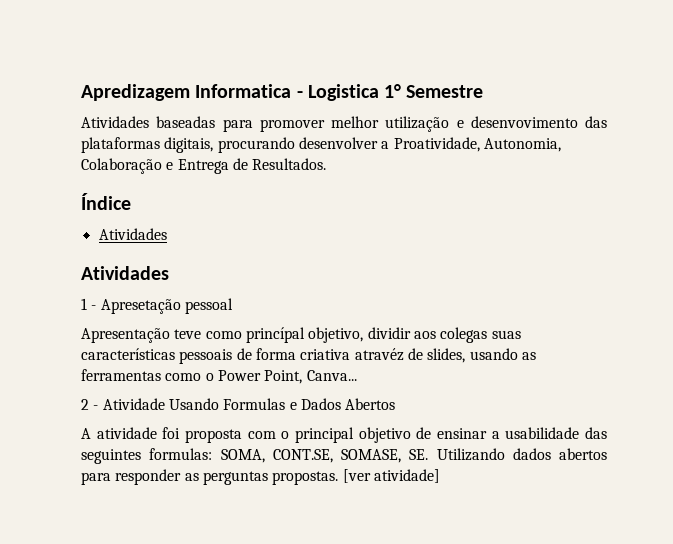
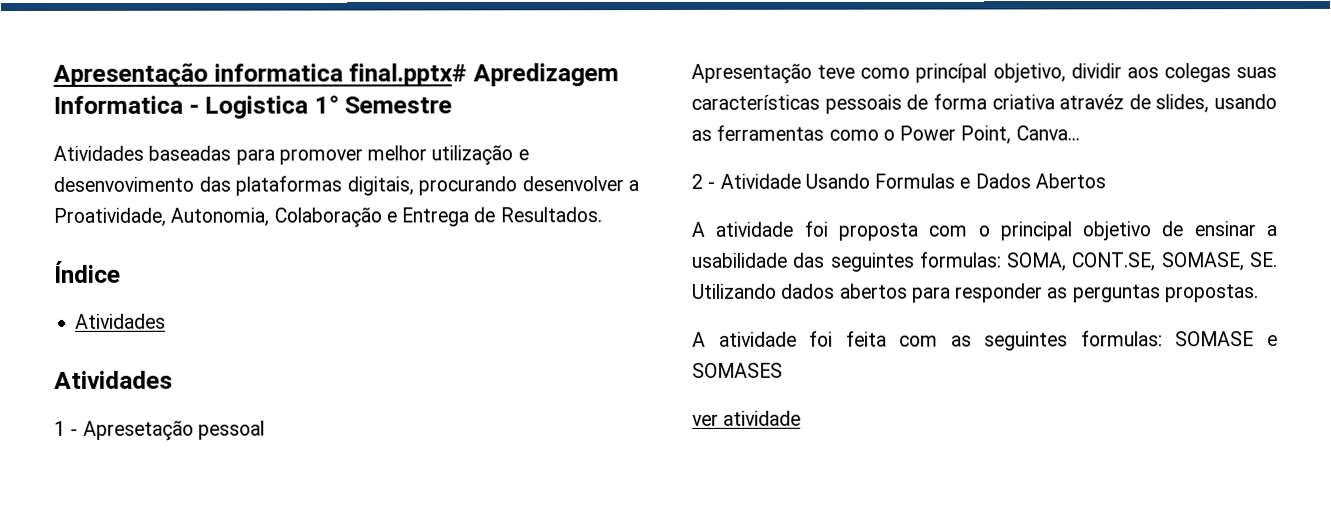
(81, 92) none -> [53,62,468,87] Apresentação informatica final.pptx#
[342,469,440,483] [ver atividade] -> [692,330,1278,351] [692,362,783,378] [692,410,802,426] // A atividade foi feita com as seguintes formulas: SOMASE e SOMASES // ver atividade

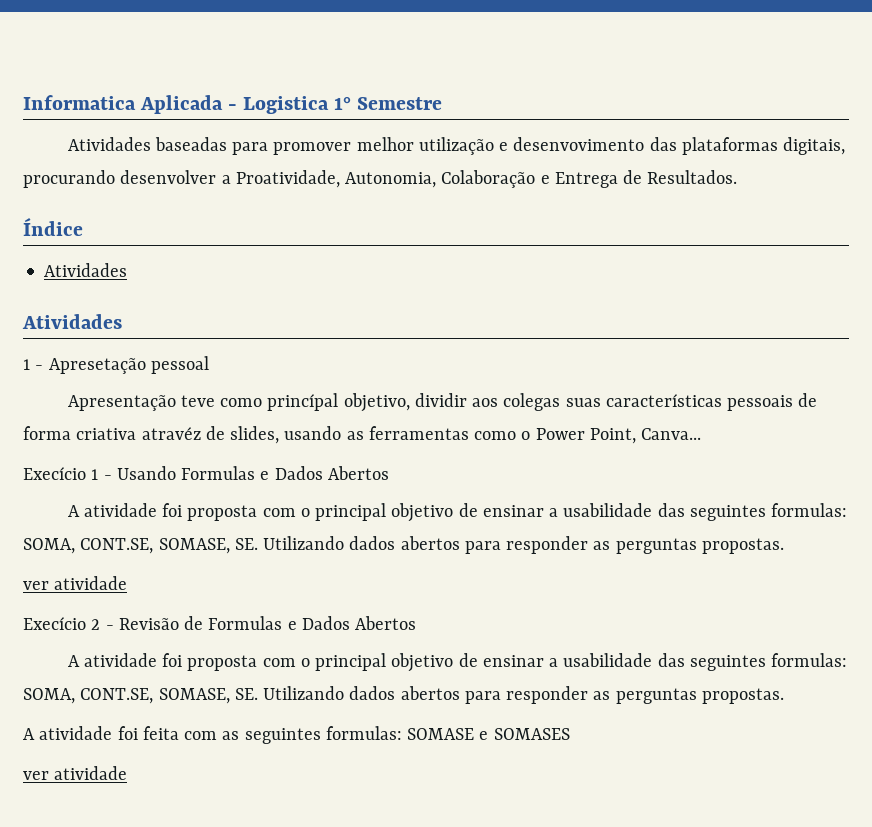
[53,62,619,87] [53,95,183,114] Apresentação informatica final.pptx# Apredizagem Informatica -> [23,95,224,114] Informatica Aplicada
[691,173,870,189] 2 - Atividade Usando -> [23,466,389,480] [67,503,848,522] [23,536,784,554] [23,576,128,590] [23,616,204,630] Execício 1 - Usando Formulas e Dados Abertos // A atividade foi proposta com o principal objetivo de ensinar a usabilidade das seguintes formulas: SOMA, CONT.SE, SOMASE, SE. Utilizando dados abertos para responder as perguntas propostas. // ver atividade // Execício 2 - Revisão de

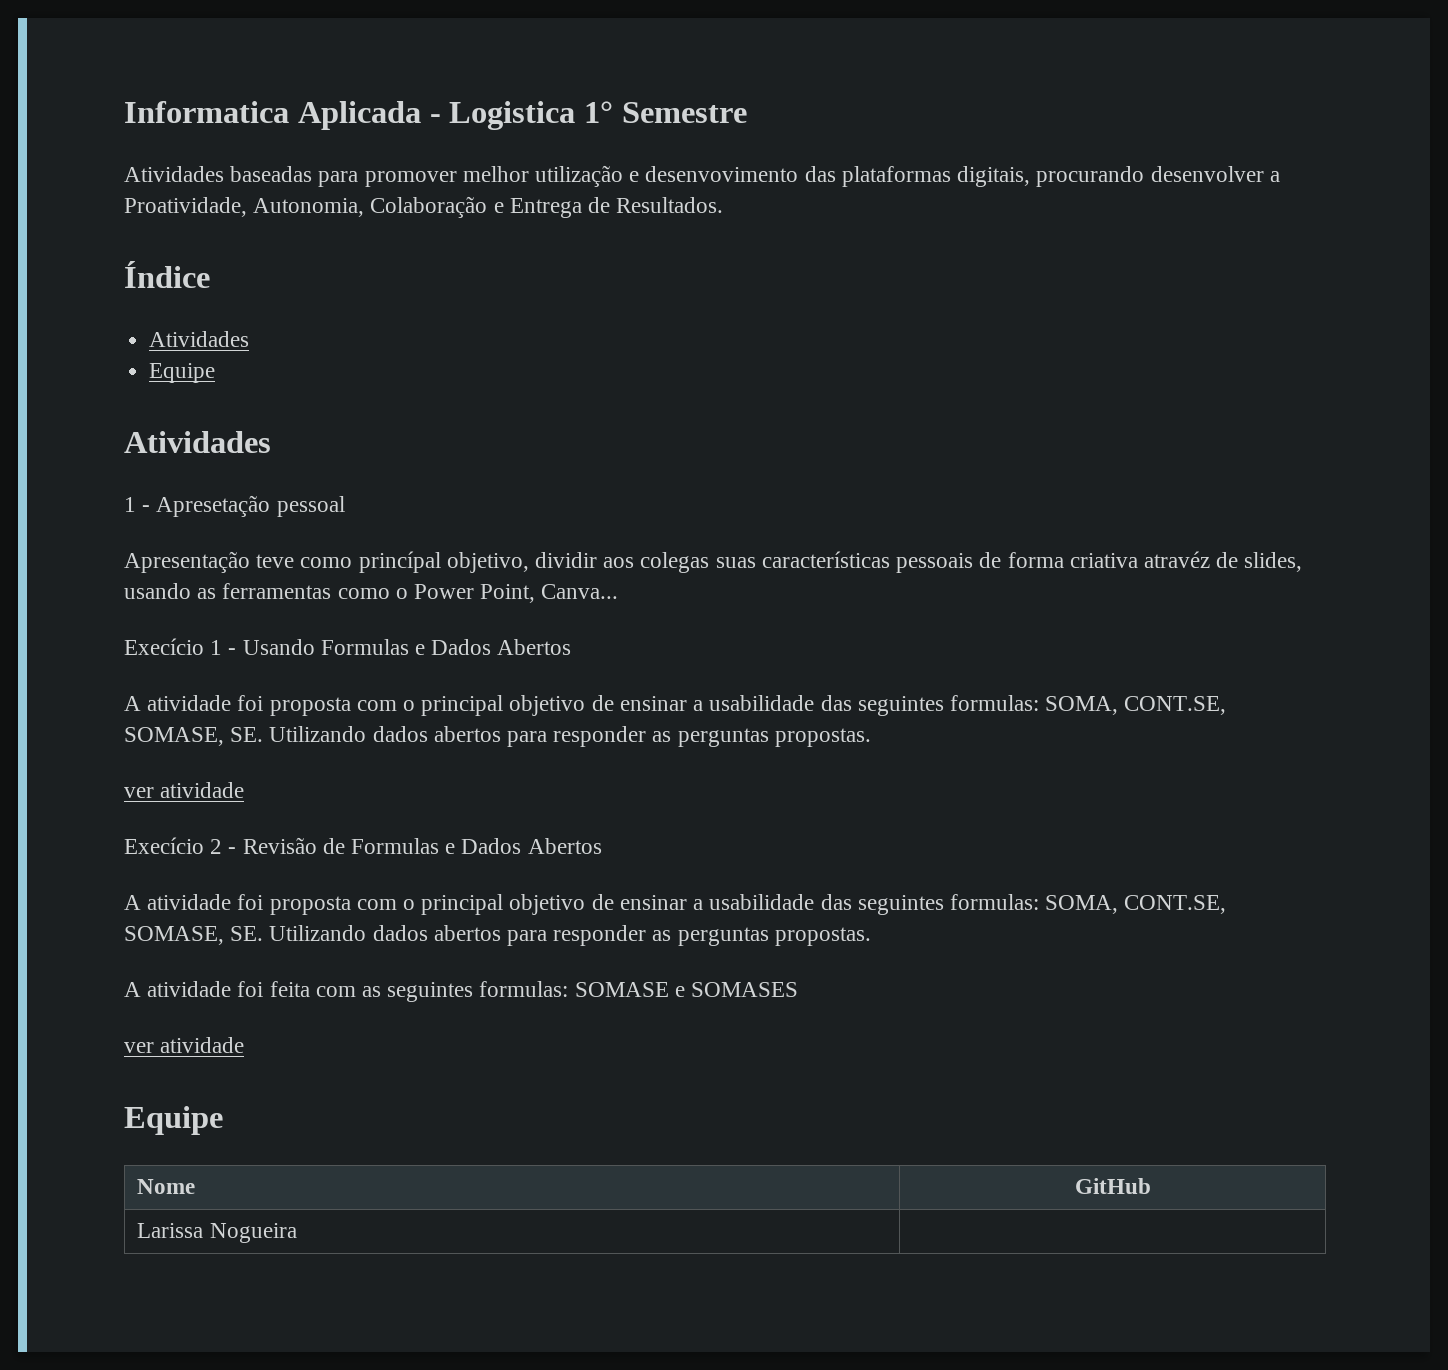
(128, 270) none -> [149,363,216,383] // Equipe
(128, 773) none -> [124,1106,223,1135] [137,1179,196,1194] [1074,1178,1151,1194] [137,1223,297,1243] // Equipe // Nome | GitHub // Larissa Nogueira |

